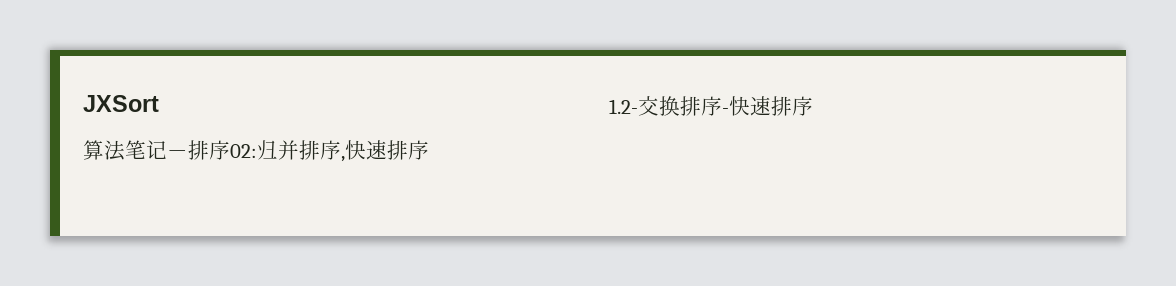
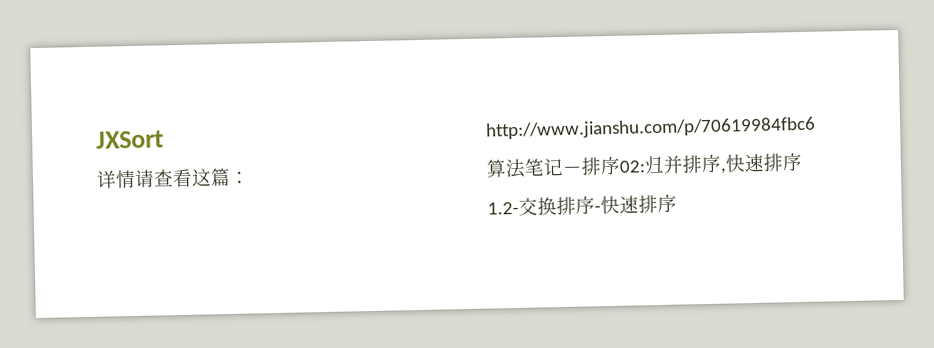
(159, 103) none -> [96,167,250,189] [485,116,816,140] // 详情请查看这篇：http://www.jianshu.com/p/70619984fbc6

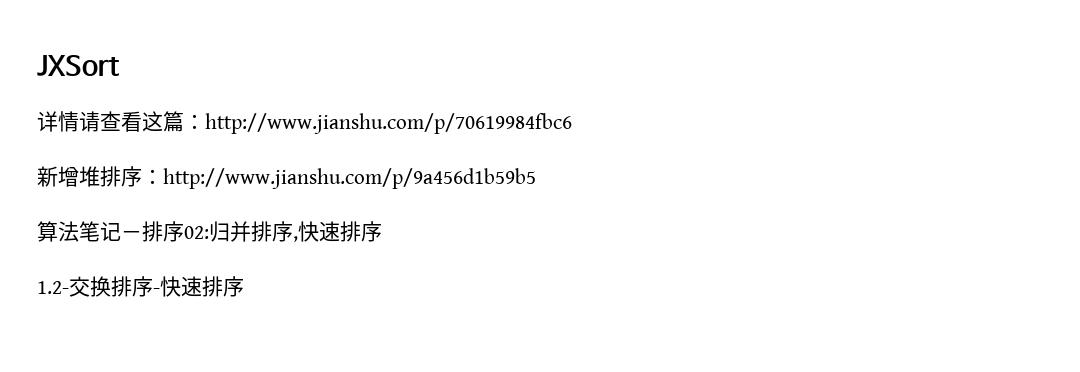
(816, 128) none -> [37,166,536,189] // 新增堆排序：http://www.jianshu.com/p/9a456d1b59b5

